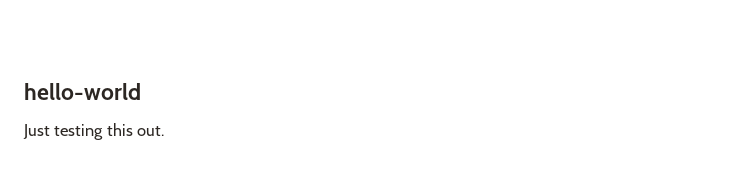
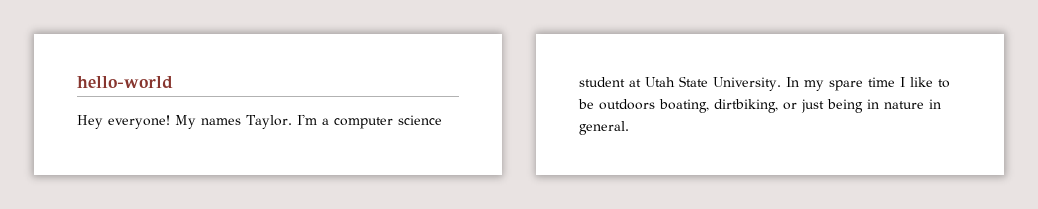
[23,123,165,140] Just testing this out. -> [77,114,442,129] [579,76,950,91] [578,99,941,113] [579,121,629,135] Hey everyone! My names Taylor. I'm a computer science student at Utah State University. In my spare time I like to be outdoors boating, dirtbiking, or just being in nature in general.

